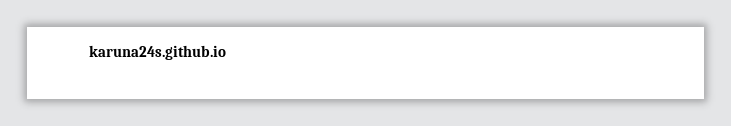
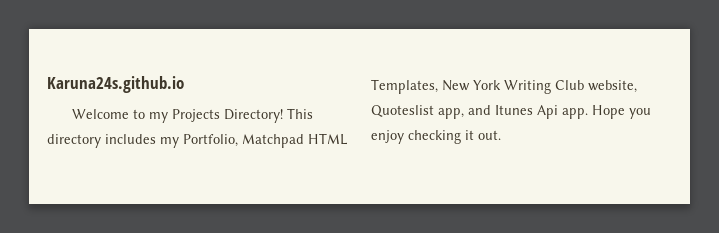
[89,45,226,60] karuna24s.github.io -> [47,76,184,93] [72,108,314,123] [47,133,347,148] [371,79,637,94] [371,105,651,119] [371,130,501,144] Karuna24s.github.io // Welcome to my Projects Directory! This directory includes my Portfolio, Matchpad HTML Templates, New York Writing Club website, Quoteslist app, and Itunes Api app. Hope you enjoy checking it out.

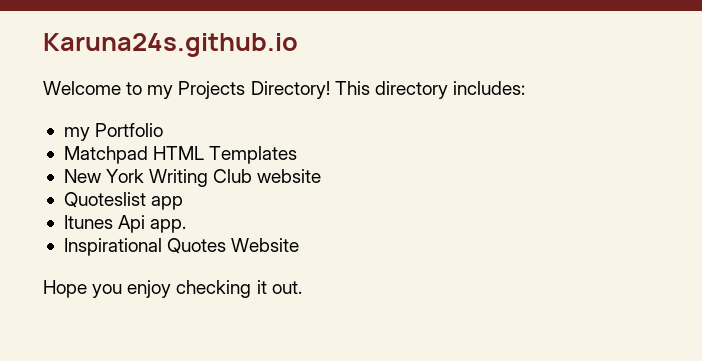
[105,134,238,148] includes my Portfolio, -> [452,81,525,95] [63,123,164,141] includes: // my Portfolio //
[371,79,438,94] Templates, -> [209,146,298,164] Templates //
[588,80,637,93] [371,105,491,119] website, Quoteslist app, and -> [257,169,322,183] [63,192,184,210] website // Quoteslist app //
(588, 113) none -> [63,238,300,256] // Inspirational Quotes Website //

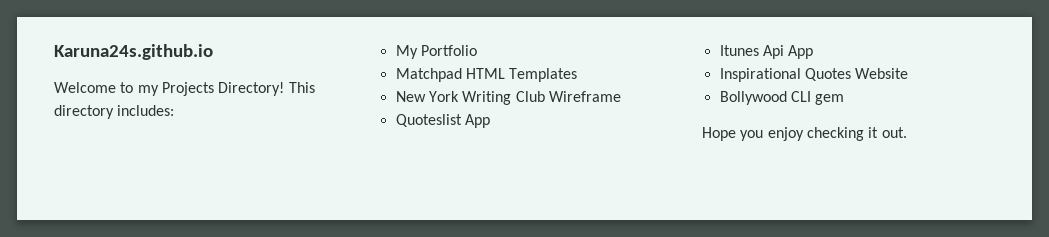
[63,127,90,141] my -> [395,45,418,59] My
[257,169,322,183] website -> [548,91,621,102] Wireframe
[151,196,184,210] app -> [464,114,490,128] App
[150,219,187,233] app. -> [788,45,814,59] App
(300, 245) none -> [719,91,845,105] // Bollywood CLI gem

